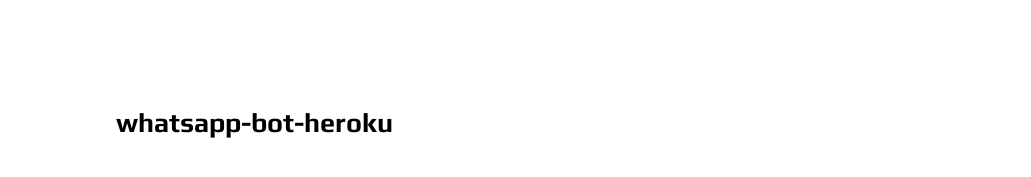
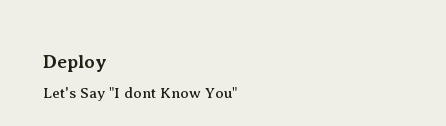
[116,113,393,138] whatsapp-bot-heroku -> [43,55,107,72] [43,87,238,101] Deploy // Let's Say "I dont Know You"

